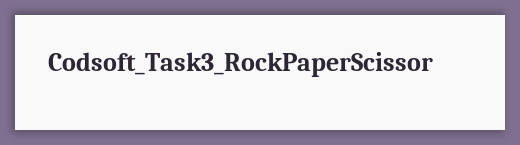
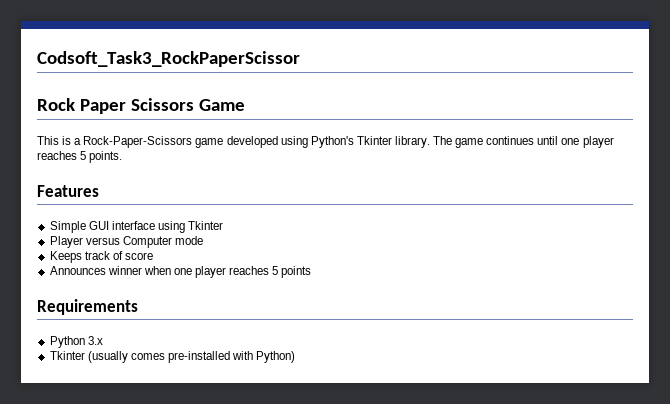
(433, 64) none -> [37,98,246,114] [37,136,614,148] [37,151,123,163] [37,185,99,197] [49,221,224,233] [49,236,203,248] [49,251,153,263] [49,266,312,278] [37,299,138,315] [49,336,103,348] [49,351,296,363] // Rock Paper Scissors Game // This is a Rock-Paper-Scissors game developed using Python's Tkinter library. The game continues until one player reaches 5 points. // Features // Simple GUI interface using Tkinter // Player versus Computer mode // Keeps track of score // Announces winner when one player reaches 5 points // Requirements // Python 3.x // Tkinter (usually comes pre-installed with Python)

